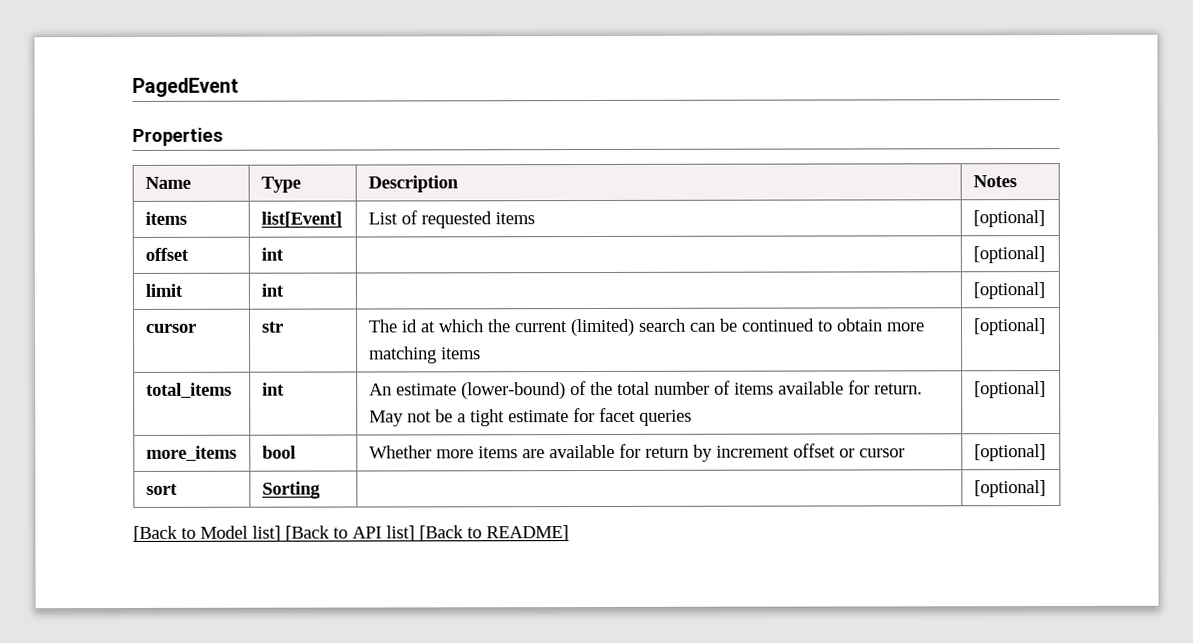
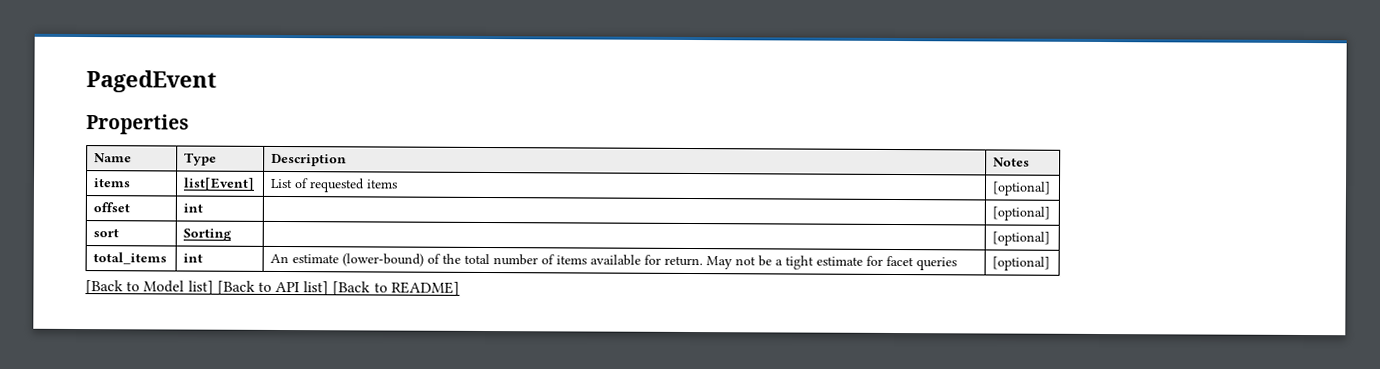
[144,283,183,297] [260,283,284,297] [972,282,1045,300] [145,323,197,333] [260,321,284,333] [367,318,925,337] [368,346,481,364] [972,318,1046,336] limit | int | | [optional] // cursor | str | The id at which the current (limited) search can be continued to obtain more matching items | [optional] -> [93,228,120,238] [183,228,233,241] [992,231,1051,246] sort | Sorting | | [optional]
[145,445,237,461] [261,445,296,459] [368,443,905,462] [973,444,1046,462] [145,483,178,495] [261,481,321,499] [973,480,1046,498] // more_items | bool | Whether more items are available for return by increment offset or cursor | [optional] // sort | Sorting | | [optional] -> (1051, 263) none

